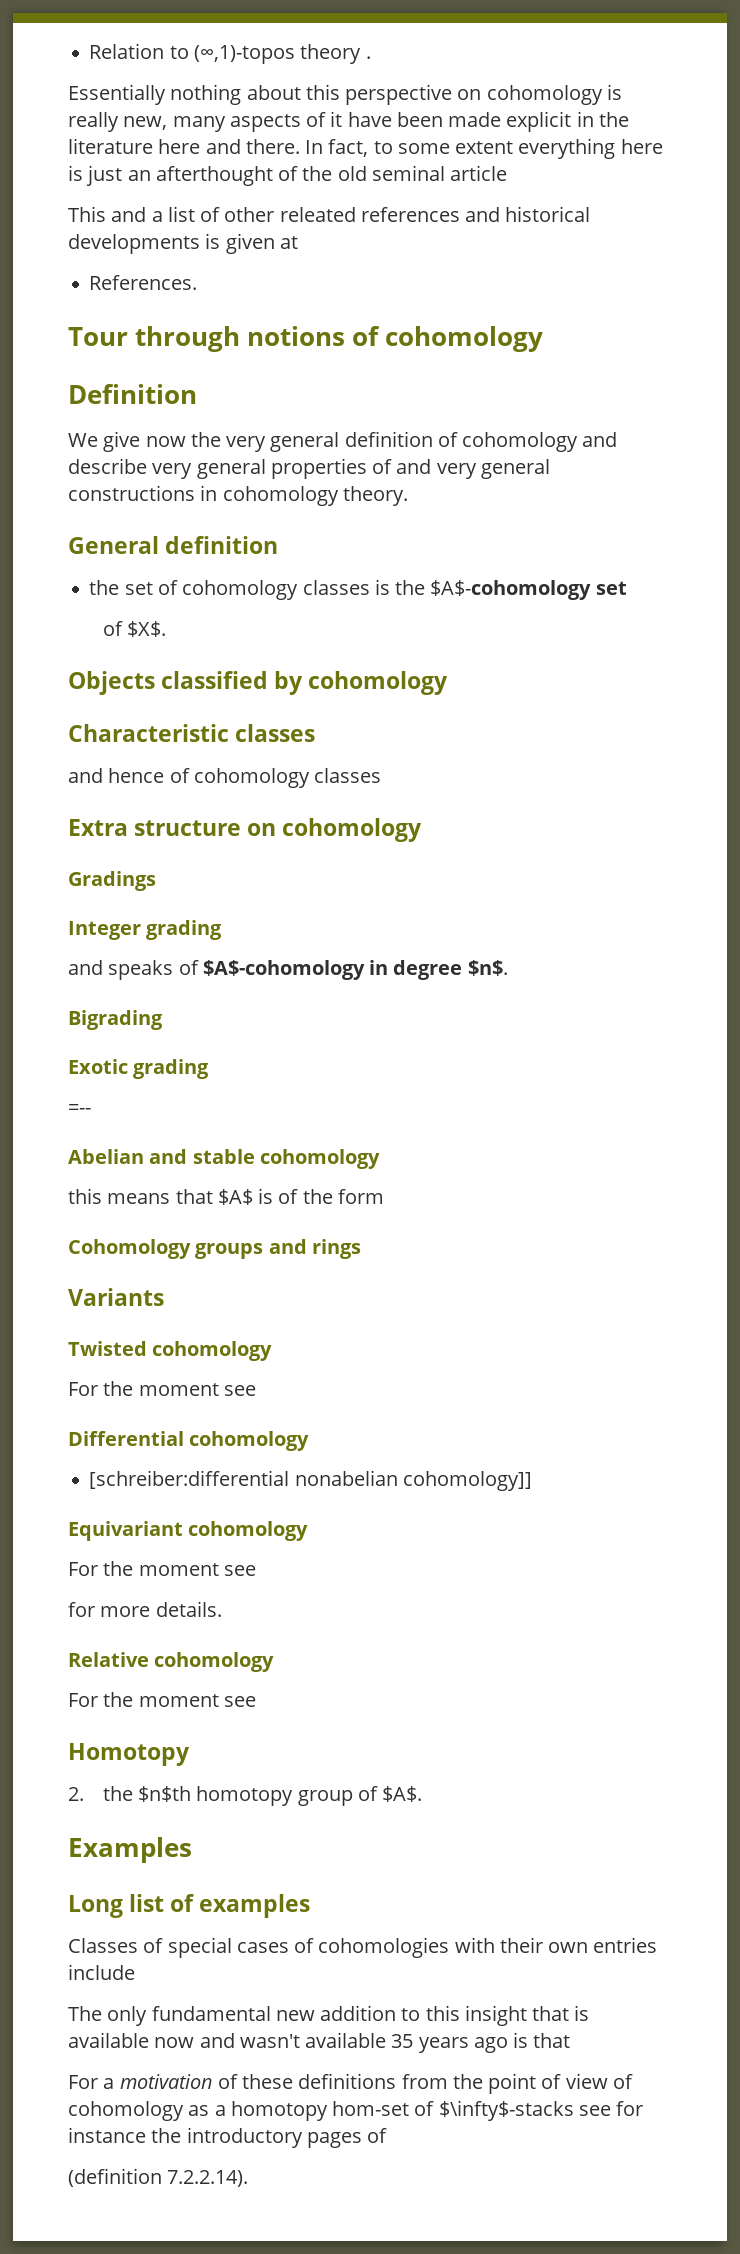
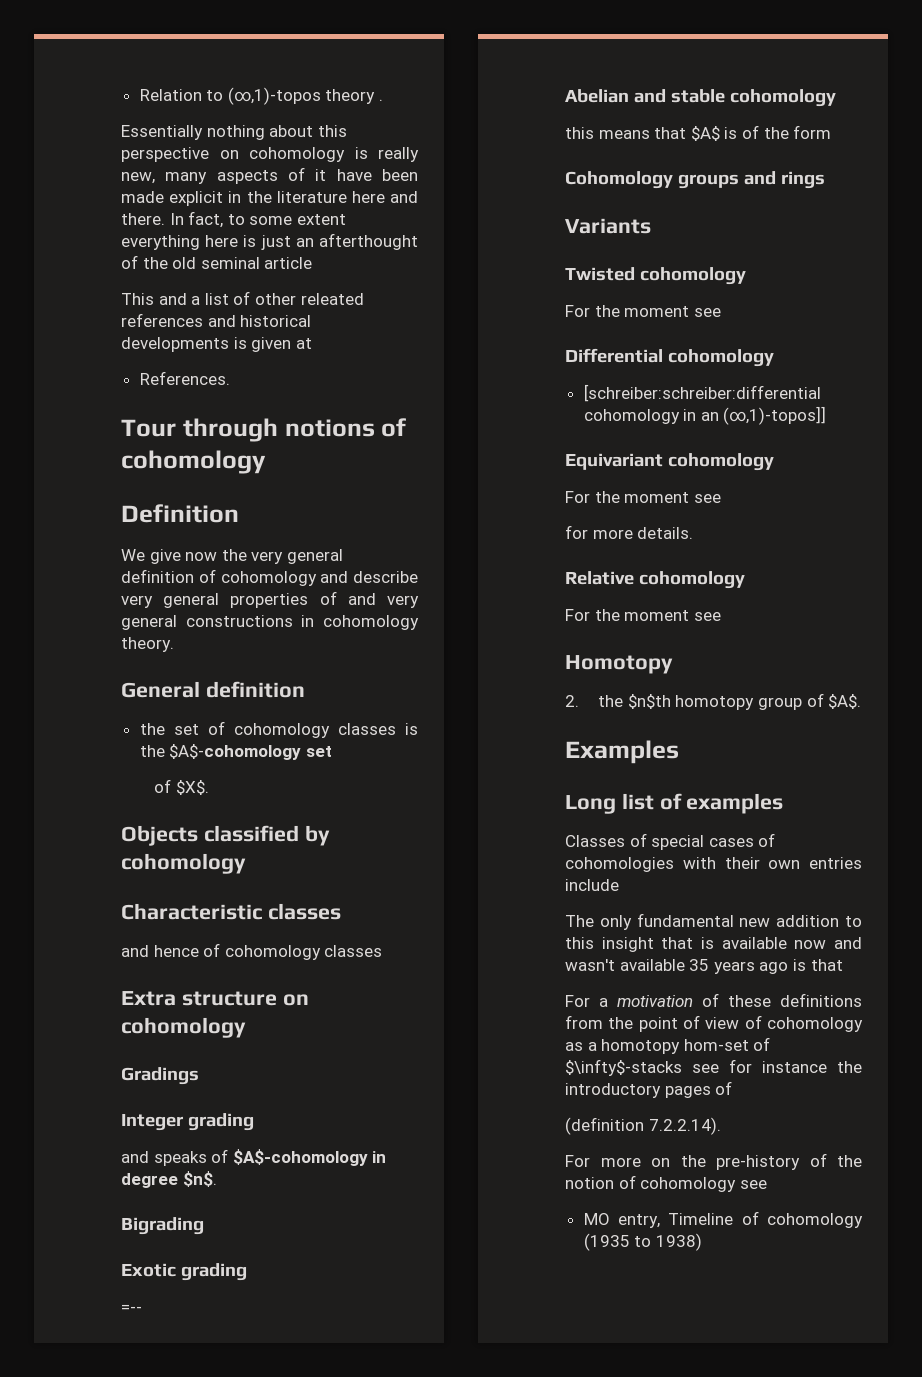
[89,1470,532,1491] [schreiber:differential nonabelian cohomology]] -> [583,384,821,402] [583,406,827,425] [schreiber:schreiber:differential cohomology in an (∞,1)-topos]]
(249, 2178) none -> [565,1153,862,1170] [565,1175,767,1192] [583,1211,863,1228] [583,1233,702,1251] // For more on the pre-history of the notion of cohomology see // MO entry, Timeline of cohomology (1935 to 1938)

